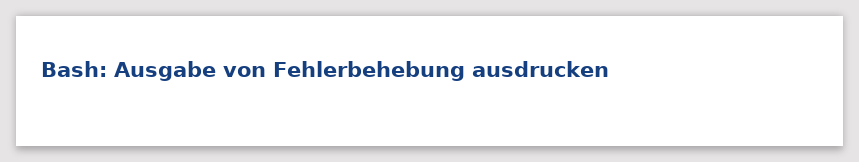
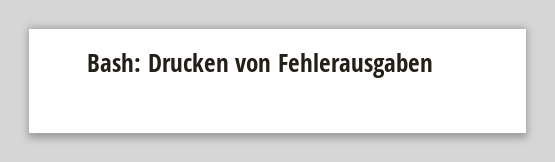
[114,61,609,81] Ausgabe von Fehlerbehebung ausdrucken -> [147,53,433,78] Drucken von Fehlerausgaben

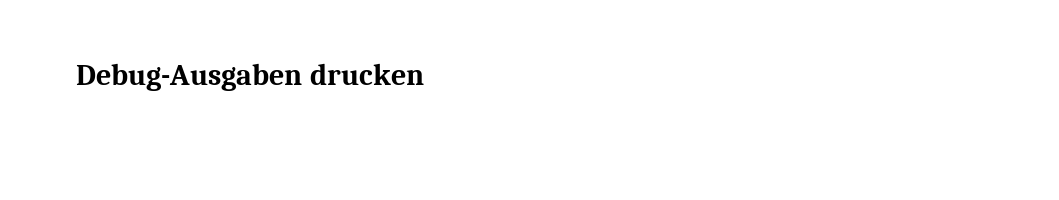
[87,53,433,78] Bash: Drucken von Fehlerausgaben -> [76,63,425,91] Debug-Ausgaben drucken

